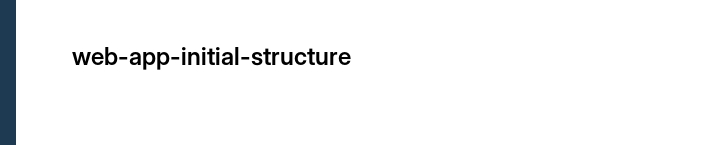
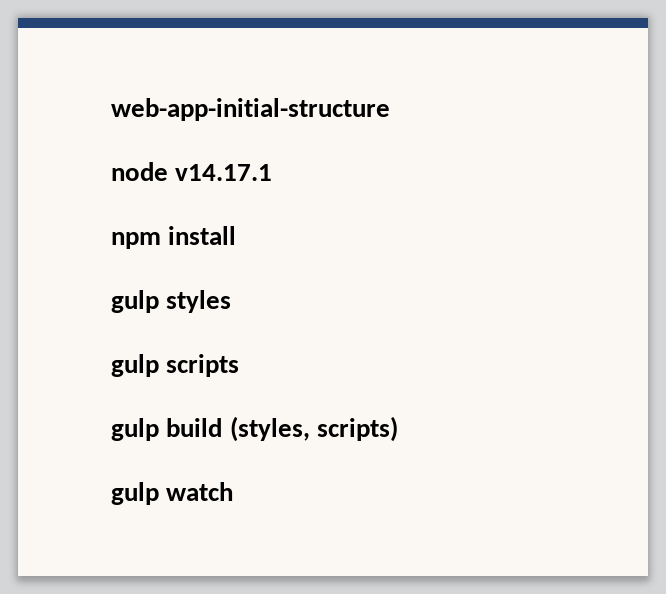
(351, 58) none -> [111,162,273,181] [111,226,237,249] [111,290,232,313] [111,354,240,377] [111,416,398,442] [111,482,234,505] // node v14.17.1 // npm install // gulp styles // gulp scripts // gulp build (styles, scripts) // gulp watch

